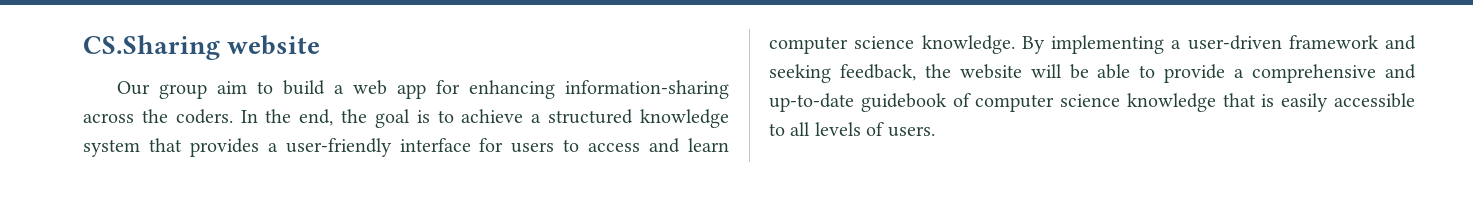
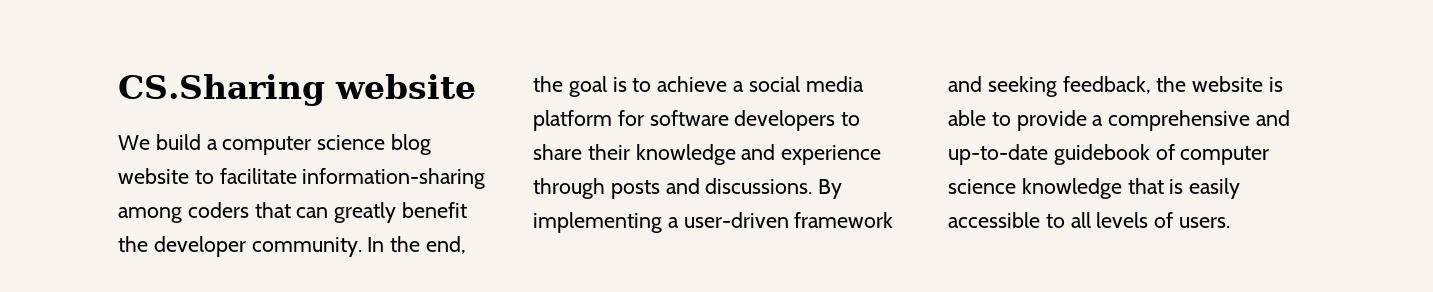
[116,80,729,99] [83,109,233,124] Our group aim to build a web app for enhancing information-sharing across the coders. -> [118,134,432,155] [118,168,486,189] [118,202,468,223] [118,236,362,257] We build a computer science blog website to facilitate information-sharing among coders that can greatly benefit the developer community.
[548,109,729,128] [83,138,729,157] [769,35,1015,54] structured knowledge system that provides a user-friendly interface for users to access and learn computer science knowledge. -> [748,76,864,92] [533,110,861,131] [533,144,882,165] [533,178,813,199] social media platform for software developers to share their knowledge and experience through posts and discussions.
[1030,64,1089,79] will be -> [1269,77,1284,92] is

